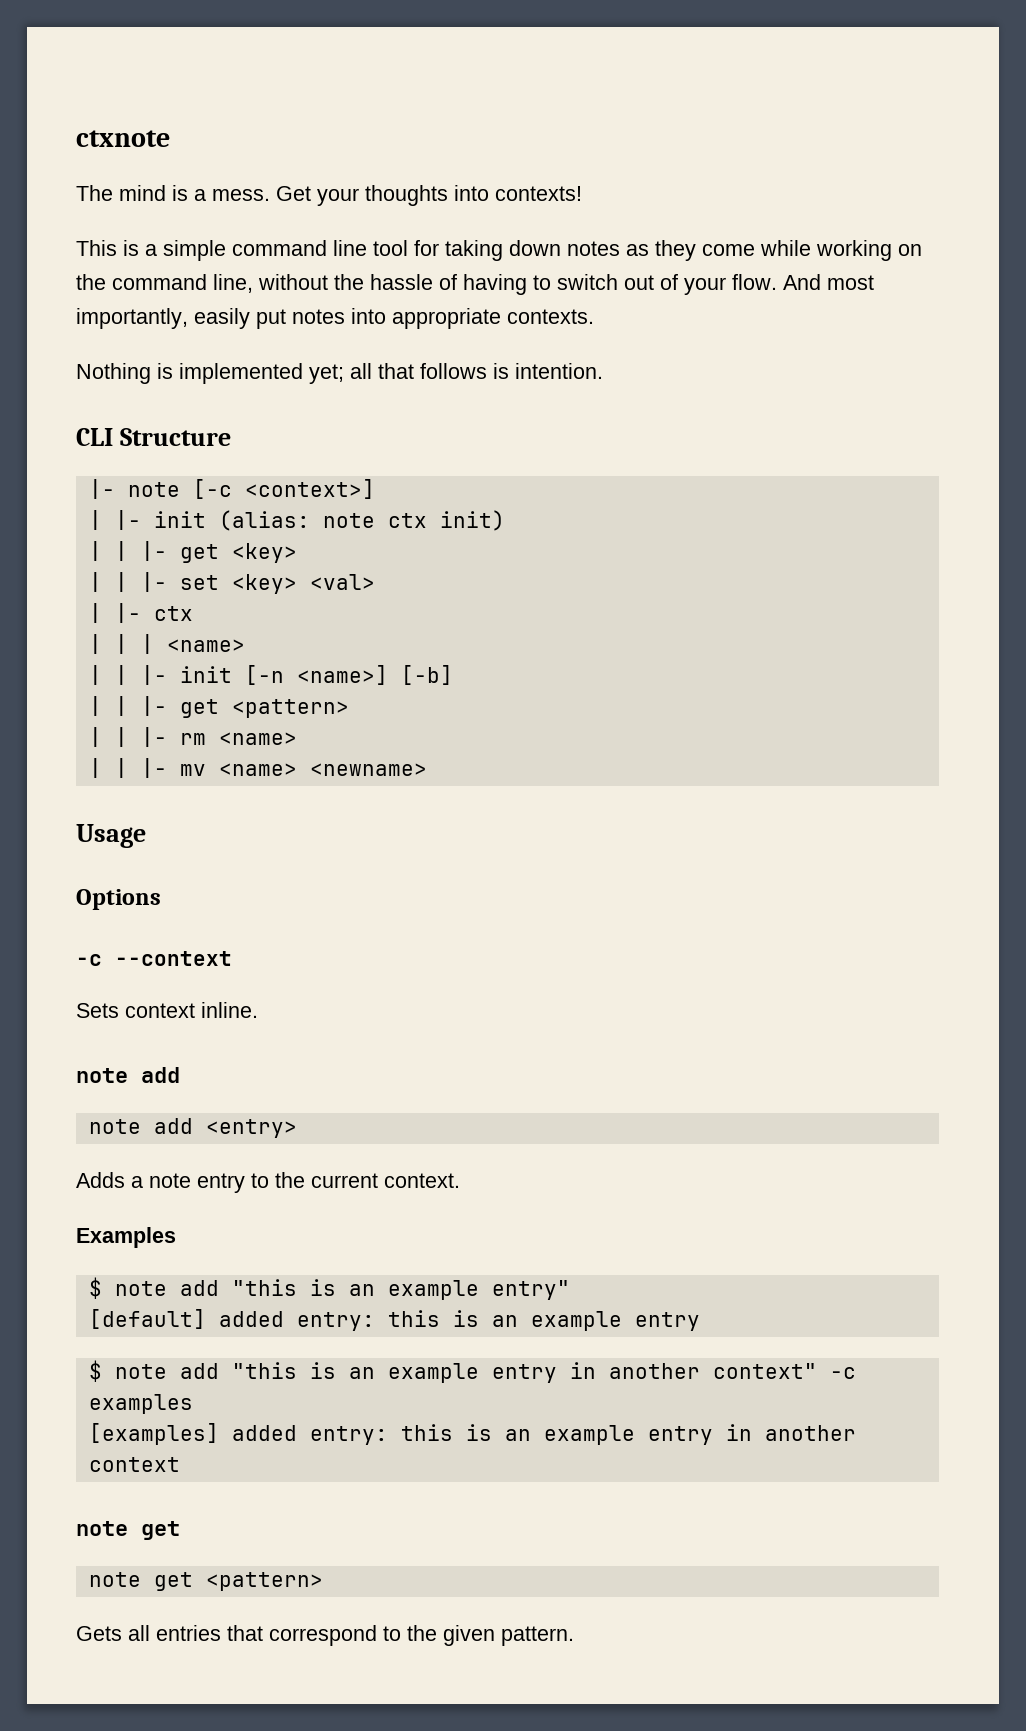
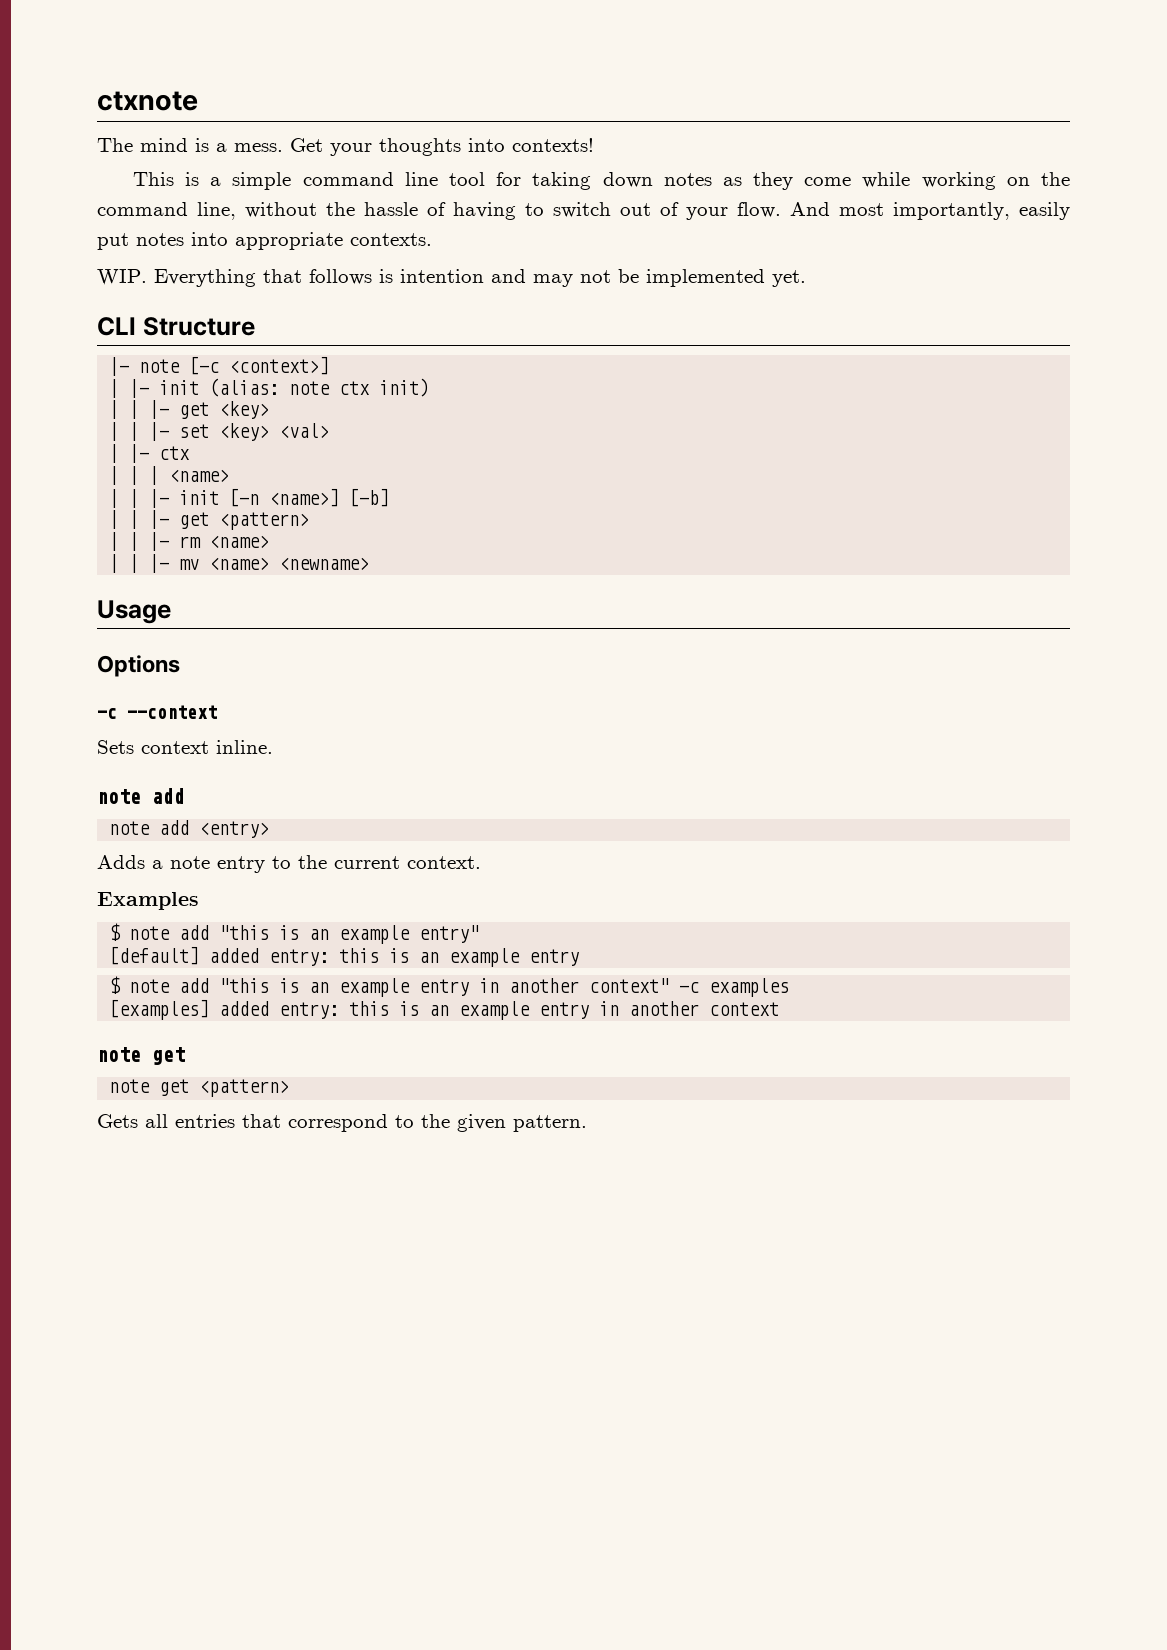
[76,363,603,384] Nothing is implemented yet; all that follows is intention. -> [97,269,806,287] WIP. Everything that follows is intention and may not be implemented yet.

